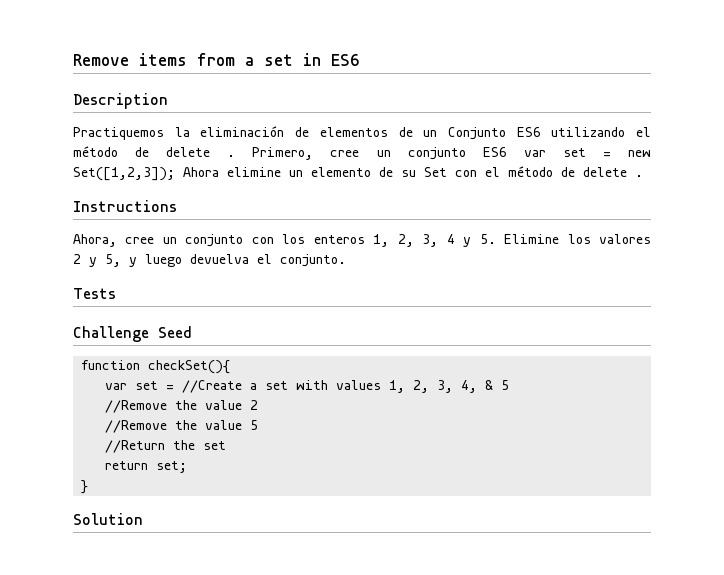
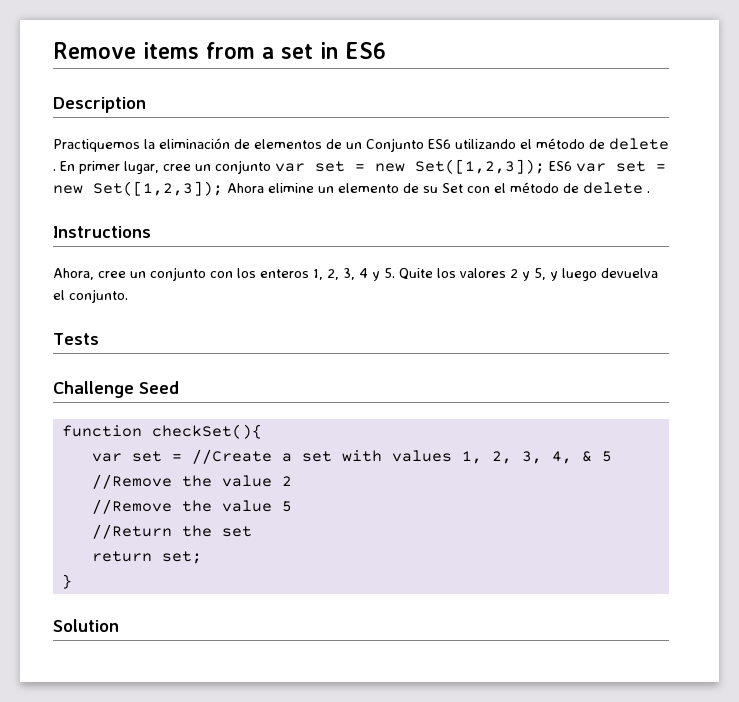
[252,147,466,160] Primero, cree un conjunto -> [60,159,545,174] En primer lugar, cree un conjunto var set = new Set([1,2,3]);
[504,234,560,244] Elimine -> [399,268,433,280] Quite

